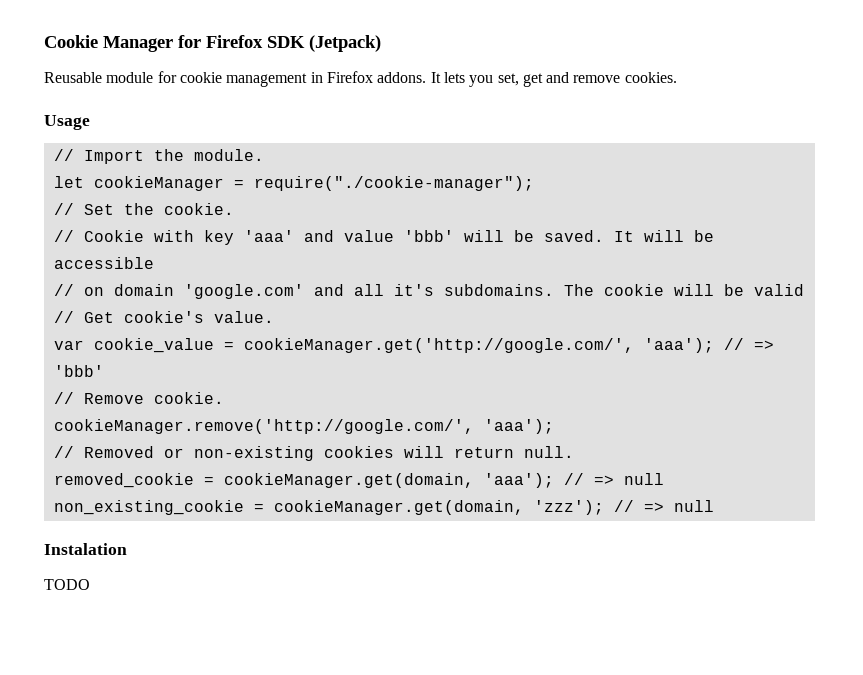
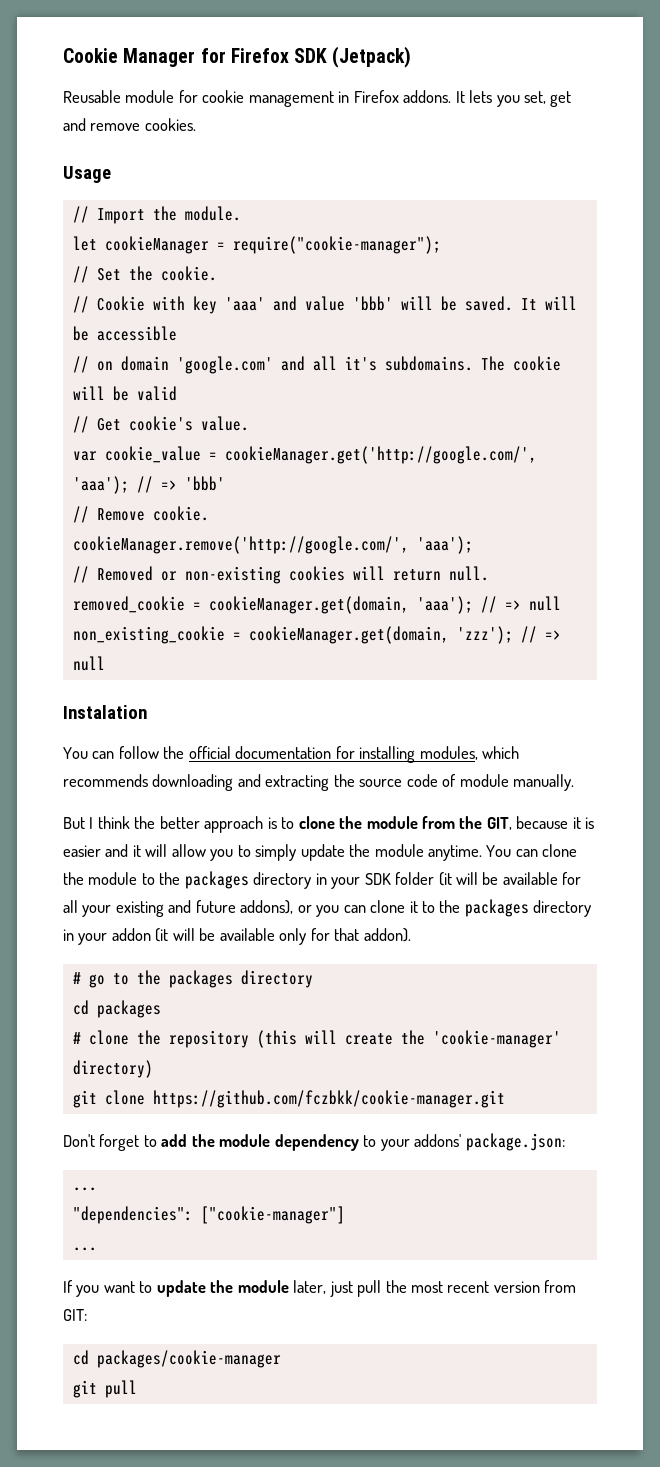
[253,176,534,191] require("./cookie-manager"); -> [232,236,441,254] require("cookie-manager");
[44,579,90,590] TODO -> [63,746,520,763] [63,774,575,791] [63,816,595,833] [63,844,578,861] [63,871,582,889] [63,899,592,917] [63,928,411,945] [72,970,313,988] [72,1000,161,1018] [72,1030,561,1048] [72,1060,153,1078] [72,1090,505,1108] [63,1133,565,1151] [72,1187,97,1191] [72,1206,345,1224] [72,1247,97,1251] [63,1280,577,1297] [63,1309,87,1321] [72,1350,281,1368] [72,1380,137,1398] You can follow the official documentation for installing modules, which recommends downloading and extracting the source code of module manually. // But I think the better approach is to clone the module from the GIT, because it is easier and it will allow you to simply update the module anytime. You can clone the module to the packages directory in your SDK folder (it will be available for all your existing and future addons), or you can clone it to the packages directory in your addon (it will be available only for that addon). // # go to the packages directory // cd packages // # clone the repository (this will create the 'cookie-manager' directory) // git clone https://github.com/fczbkk/cookie-manager.git // Don't forget to add the module dependency to your addons' package.json: // ... // "dependencies": ["cookie-manager"] // ... // If you want to update the module later, just pull the most recent version from GIT: // cd packages/cookie-manager // git pull

